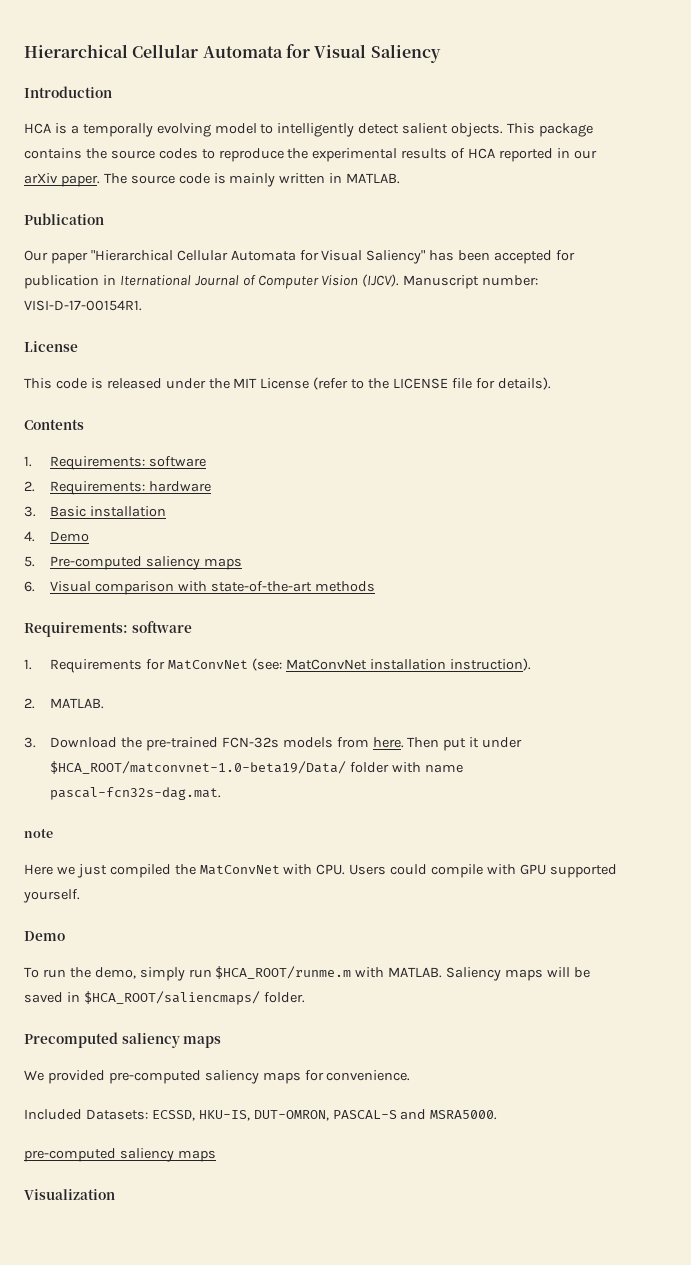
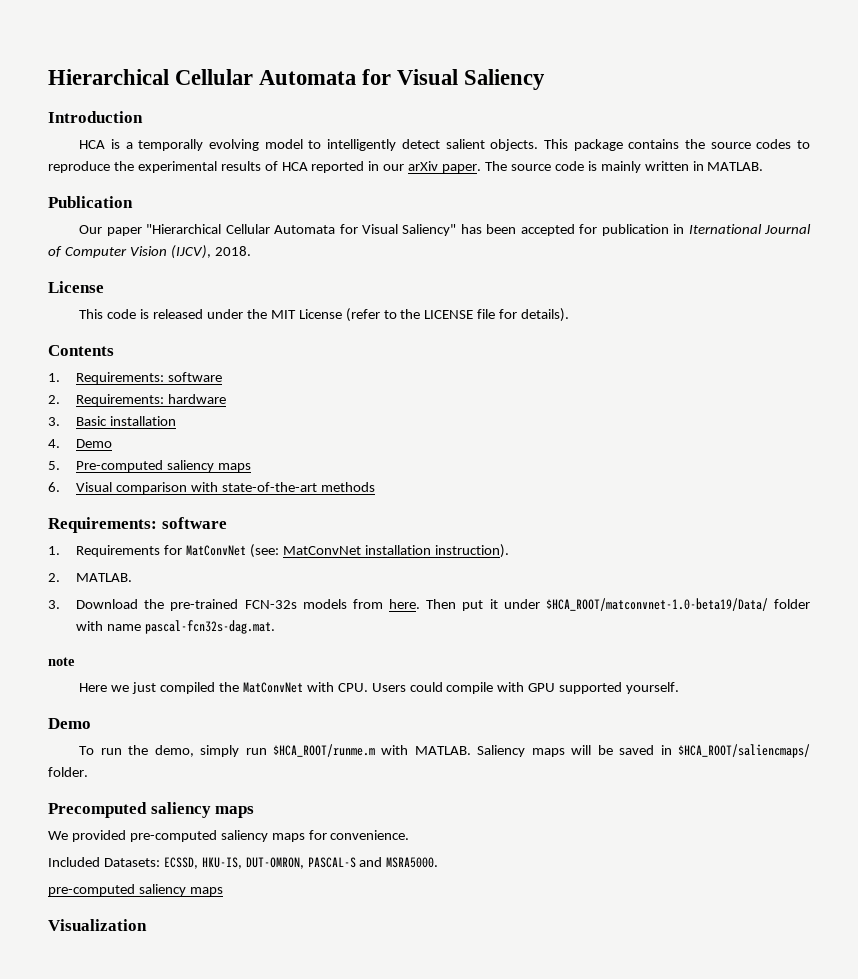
[362,274,539,289] [24,300,142,311] (IJCV). Manuscript number: VISI-D-17-00154R1. -> [170,245,251,259] (IJCV), 2018.

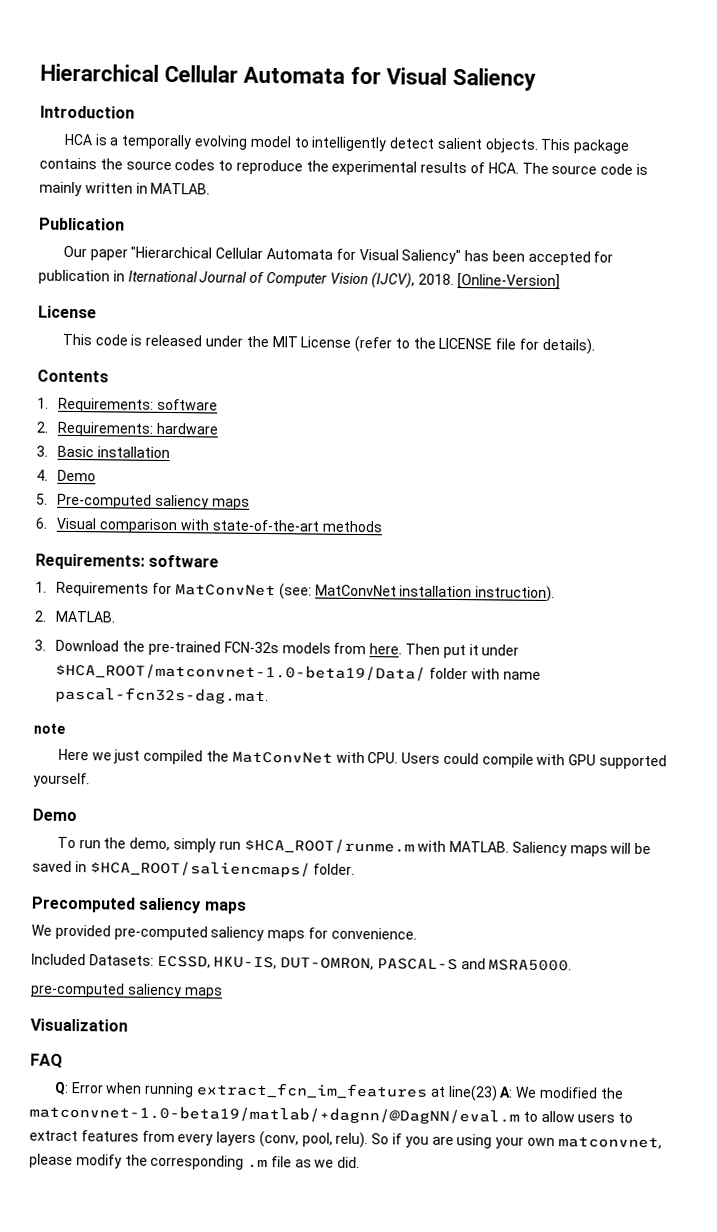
[281,161,482,173] HCA reported in our arXiv paper. -> [487,162,519,174] HCA.
(251, 251) none -> [457,273,561,290] [Online-Version]
(147, 925) none -> [30,1053,63,1068] [53,1081,624,1102] [29,1104,634,1125] [29,1130,662,1150] [29,1153,361,1170] // FAQ // Q: Error when running extract_fcn_im_features at line(23) A: We modified the matconvnet-1.0-beta19/matlab/+dagnn/@DagNN/eval.m to allow users to extract features from every layers (conv, pool, relu). So if you are using your own matconvnet, please modify the corresponding .m file as we did.

